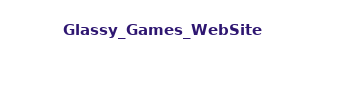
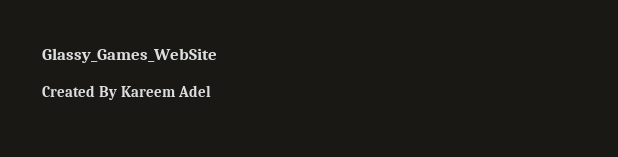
(262, 31) none -> [42,85,212,100] // Created By Kareem Adel

